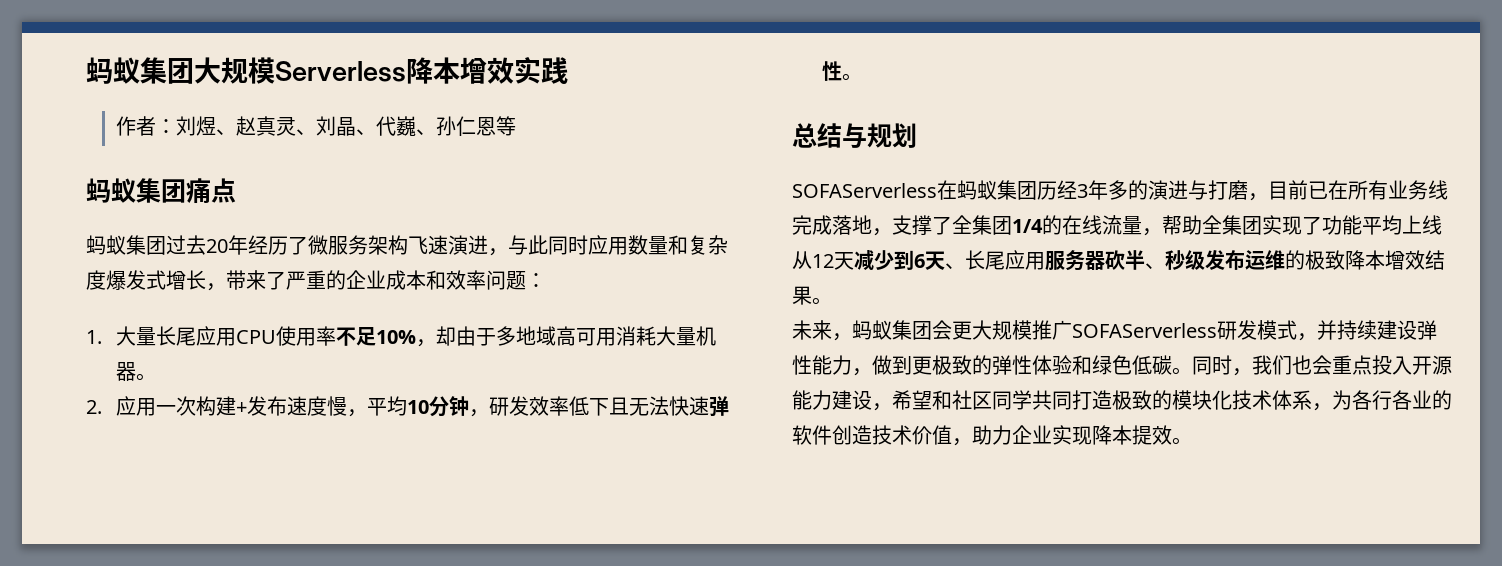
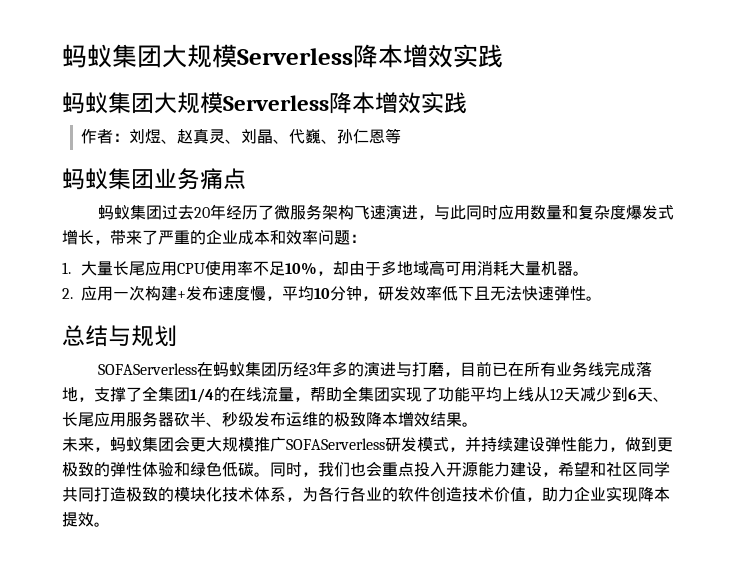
[86,57,568,84] 蚂蚁集团大规模Serverless降本增效实践 -> [62,44,503,68] [62,92,467,114] 蚂蚁集团大规模Serverless降本增效实践 // 蚂蚁集团大规模Serverless降本增效实践
(186, 191) none -> [154,168,200,190] 业务

